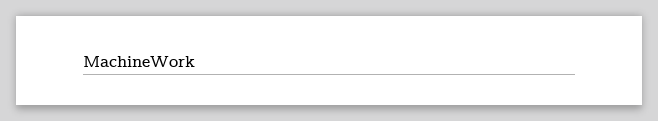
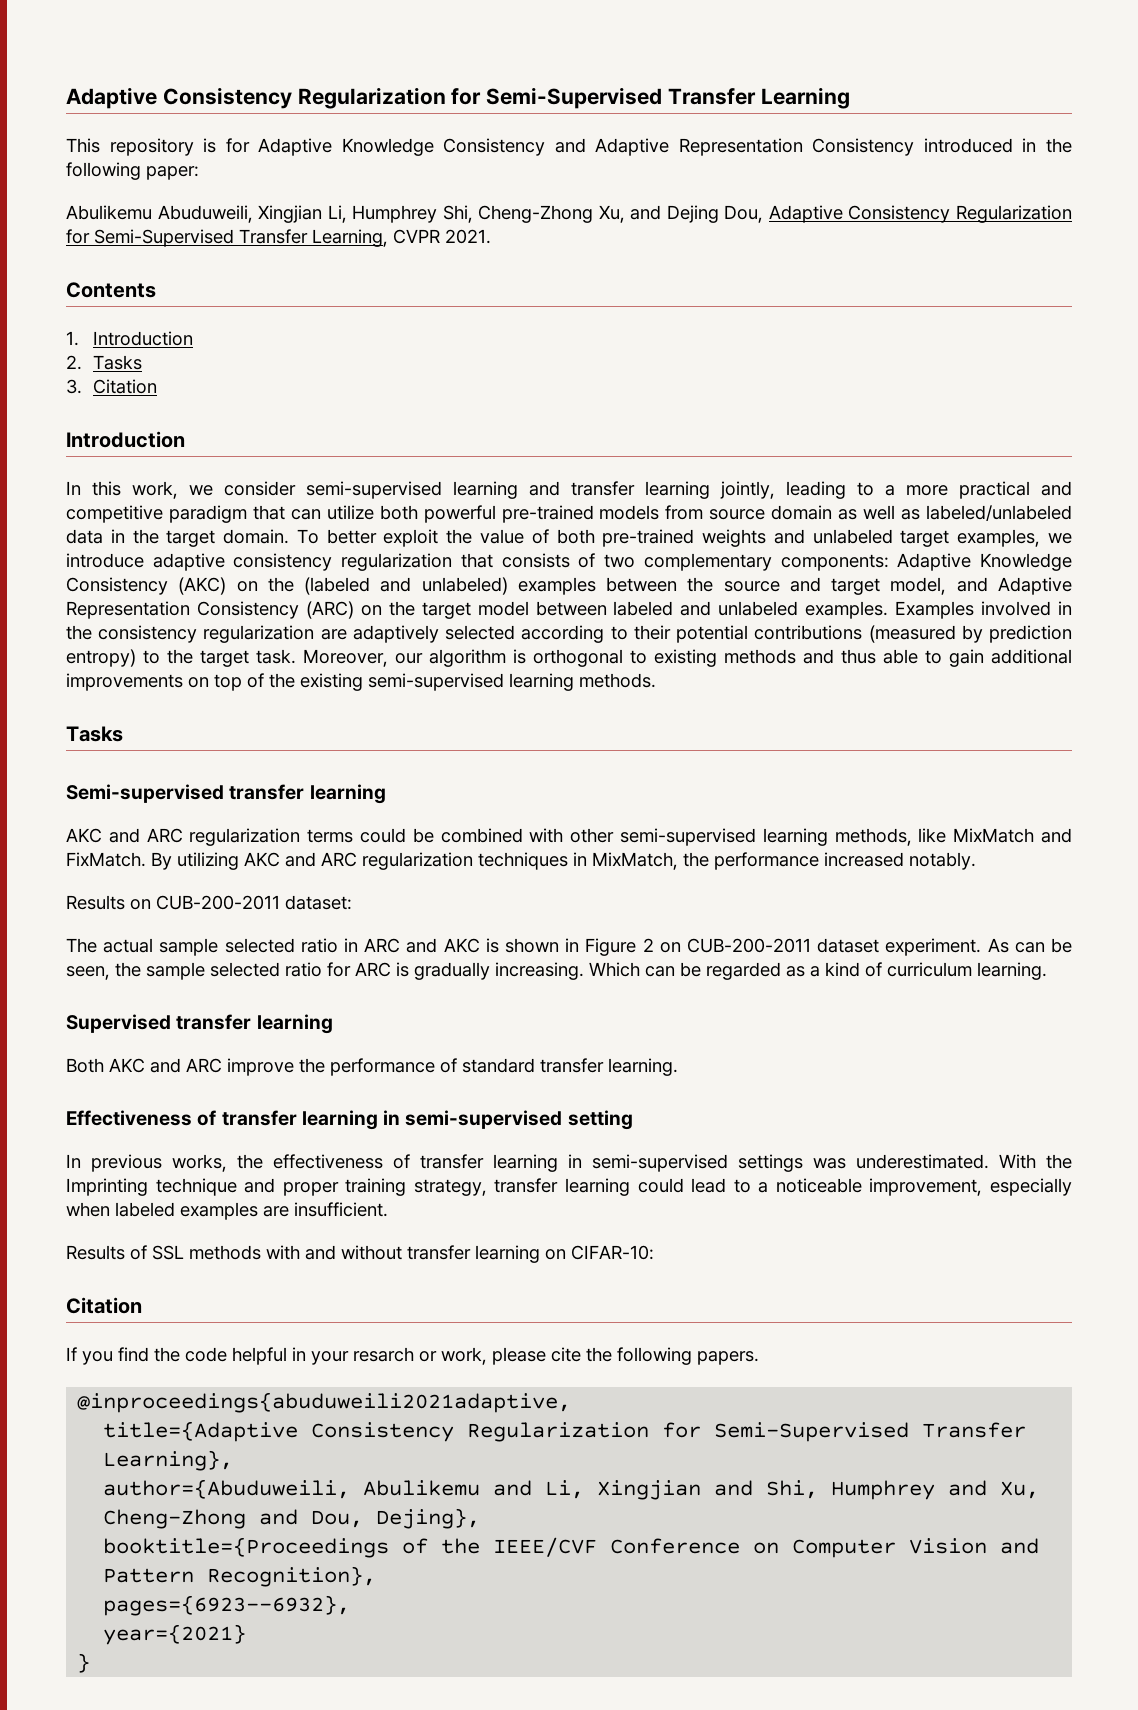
[83,56,195,67] MachineWork -> [66,87,850,109] [66,138,1072,156] [66,162,199,180] [66,205,1072,223] [66,229,491,247] [66,282,156,298] [66,331,194,346] [66,355,143,370] [66,379,158,394] [66,431,185,448] [66,481,1072,499] [66,505,1072,523] [66,529,1073,547] [66,553,1072,571] [66,577,1072,595] [66,601,1072,619] [66,625,1073,643] [66,649,1072,667] [66,673,656,691] [66,726,123,742] [66,784,386,804] [66,828,1072,846] [66,852,976,870] [66,895,352,910] [66,938,1073,956] [66,962,1047,980] [66,1014,333,1034] [66,1058,678,1076] [66,1110,633,1130] [66,1154,1072,1172] [66,1178,1072,1196] [66,1202,388,1220] [66,1245,654,1263] [66,1297,142,1314] [66,1347,759,1365] [77,1392,572,1413] [103,1421,1027,1442] [103,1450,234,1471] [103,1479,1040,1500] [103,1508,481,1529] [103,1537,1040,1558] [103,1566,377,1587] [103,1595,351,1616] [103,1624,247,1645] [77,1653,91,1673] Adaptive Consistency Regularization for Semi-Supervised Transfer Learning // This repository is for Adaptive Knowledge Consistency and Adaptive Representation Consistency introduced in the following paper: // Abulikemu Abuduweili, Xingjian Li, Humphrey Shi, Cheng-Zhong Xu, and Dejing Dou, Adaptive Consistency Regularization for Semi-Supervised Transfer Learning, CVPR 2021. // Contents // 1. Introduction // 2. Tasks // 3. Citation // Introduction // In this work, we consider semi-supervised learning and transfer learning jointly, leading to a more practical and competitive paradigm that can utilize both powerful pre-trained models from source domain as well as labeled/unlabeled data in the target domain. To better exploit the value of both pre-trained weights and unlabeled target examples, we introduce adaptive consistency regularization that consists of two complementary components: Adaptive Knowledge Consistency (AKC) on the (labeled and unlabeled) examples between the source and target model, and Adaptive Representation Consistency (ARC) on the target model between labeled and unlabeled examples. Examples involved in the consistency regularization are adaptively selected according to their potential contributions (measured by prediction entropy) to the target task. Moreover, our algorithm is orthogonal to existing methods and thus able to gain additional improvements on top of the existing semi-supervised learning methods. // Tasks // Semi-supervised transfer learning // AKC and ARC regularization terms could be combined with other semi-supervised learning methods, like MixMatch and FixMatch. By utilizing AKC and ARC regularization techniques in MixMatch, the performance increased notably. // Results on CUB-200-2011 dataset: // The actual sample selected ratio in ARC and AKC is shown in Figure 2 on CUB-200-2011 dataset experiment. As can be seen, the sample selected ratio for ARC is gradually increasing. Which can be regarded as a kind of curriculum learning. // Supervised transfer learning // Both AKC and ARC improve the performance of standard transfer learning. // Effectiveness of transfer learning in semi-supervised setting // In previous works, the effectiveness of transfer learning in semi-supervised settings was underestimated. With the Imprinting technique and proper training strategy, transfer learning could lead to a noticeable improvement, especially when labeled examples are insufficient. // Results of SSL methods with and without transfer learning on CIFAR-10: // Citation // If you find the code helpful in your resarch or work, please cite the following papers. // @inproceedings{abuduweili2021adaptive, // title={Adaptive Consistency Regularization for Semi-Supervised Transfer Learning}, // author={Abuduweili, Abulikemu and Li, Xingjian and Shi, Humphrey and Xu, Cheng-Zhong and Dou, Dejing}, // booktitle={Proceedings of the IEEE/CVF Conference on Computer Vision and Pattern Recognition}, // pages={6923--6932}, // year={2021} // }

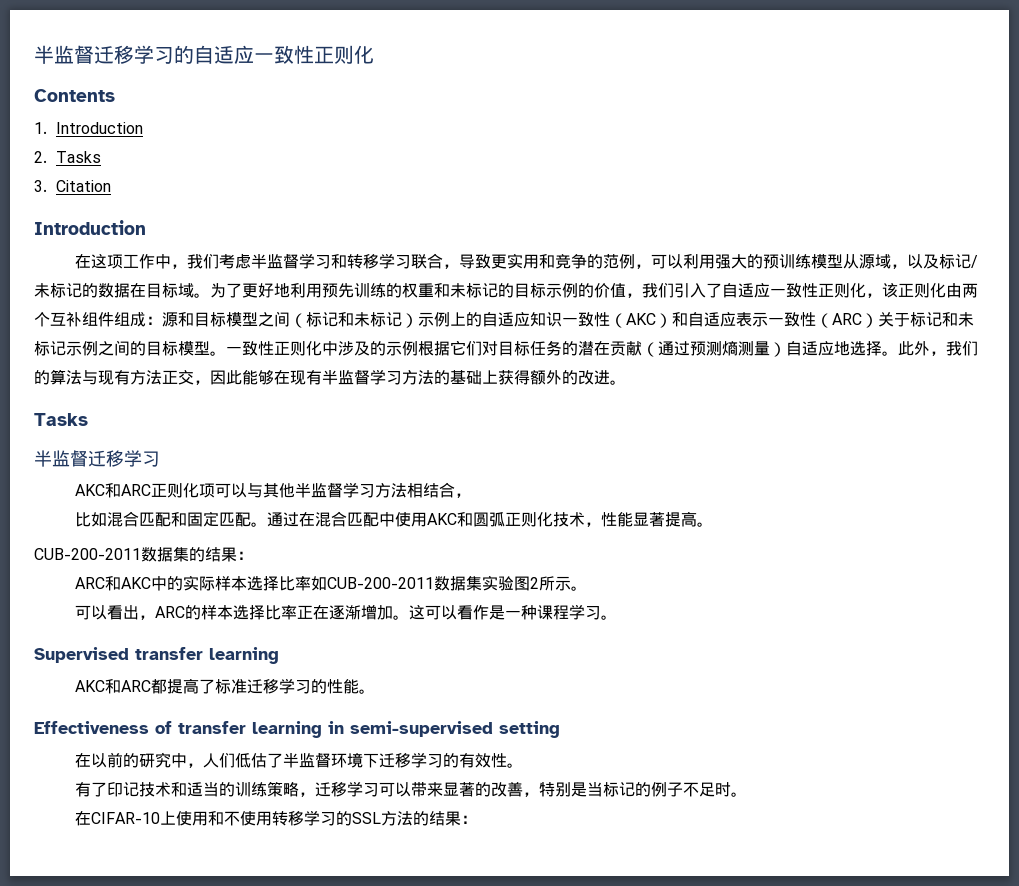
[66,87,850,109] [66,138,1072,156] [66,162,199,180] [66,205,1072,223] [66,229,491,247] Adaptive Consistency Regularization for Semi-Supervised Transfer Learning // This repository is for Adaptive Knowledge Consistency and Adaptive Representation Consistency introduced in the following paper: // Abulikemu Abuduweili, Xingjian Li, Humphrey Shi, Cheng-Zhong Xu, and Dejing Dou, Adaptive Consistency Regularization for Semi-Supervised Transfer Learning, CVPR 2021. -> [34,45,374,64] 半监督迁移学习的自适应一致性正则化
[66,481,1072,499] [66,505,1072,523] [66,529,1073,547] [66,553,1072,571] [66,577,1072,595] [66,601,1072,619] [66,625,1073,643] [66,649,1072,667] [66,673,656,691] [66,726,123,742] [66,784,386,804] [66,828,1072,846] [66,852,976,870] [66,895,352,910] [66,938,1073,956] [66,962,1047,980] [66,1014,333,1034] [66,1058,678,1076] In this work, we consider semi-supervised learning and transfer learning jointly, leading to a more practical and competitive paradigm that can utilize both powerful pre-trained models from source domain as well as labeled/unlabeled data in the target domain. To better exploit the value of both pre-trained weights and unlabeled target examples, we introduce adaptive consistency regularization that consists of two complementary components: Adaptive Knowledge Consistency (AKC) on the (labeled and unlabeled) examples between the source and target model, and Adaptive Representation Consistency (ARC) on the target model between labeled and unlabeled examples. Examples involved in the consistency regularization are adaptively selected according to their potential contributions (measured by prediction entropy) to the target task. Moreover, our algorithm is orthogonal to existing methods and thus able to gain additional improvements on top of the existing semi-supervised learning methods. // Tasks // Semi-supervised transfer learning // AKC and ARC regularization terms could be combined with other semi-supervised learning methods, like MixMatch and FixMatch. By utilizing AKC and ARC regularization techniques in MixMatch, the performance increased notably. // Results on CUB-200-2011 dataset: // The actual sample selected ratio in ARC and AKC is shown in Figure 2 on CUB-200-2011 dataset experiment. As can be seen, the sample selected ratio for ARC is gradually increasing. Which can be regarded as a kind of curriculum learning. // Supervised transfer learning // Both AKC and ARC improve the performance of standard transfer learning. -> [74,253,978,269] [34,283,978,298] [34,311,974,328] [34,340,978,357] [34,369,626,385] [34,413,88,426] [34,450,160,467] [74,482,471,498] [74,511,713,527] [34,547,253,562] [74,575,587,591] [74,604,617,620] [34,647,279,664] [74,678,375,694] 在这项工作中，我们考虑半监督学习和转移学习联合，导致更实用和竞争的范例，可以利用强大的预训练模型从源域，以及标记/未标记的数据在目标域。为了更好地利用预先训练的权重和未标记的目标示例的价值，我们引入了自适应一致性正则化，该正则化由两个互补组件组成：源和目标模型之间（标记和未标记）示例上的自适应知识一致性（AKC）和自适应表示一致性（ARC）关于标记和未标记示例之间的目标模型。一致性正则化中涉及的示例根据它们对目标任务的潜在贡献（通过预测熵测量）自适应地选择。此外，我们的算法与现有方法正交，因此能够在现有半监督学习方法的基础上获得额外的改进。 // Tasks // 半监督迁移学习 // AKC和ARC正则化项可以与其他半监督学习方法相结合， // 比如混合匹配和固定匹配。通过在混合匹配中使用AKC和圆弧正则化技术，性能显著提高。 // CUB-200-2011数据集的结果： // ARC和AKC中的实际样本选择比率如CUB-200-2011数据集实验图2所示。 // 可以看出，ARC的样本选择比率正在逐渐增加。这可以看作是一种课程学习。 // Supervised transfer learning // AKC和ARC都提高了标准迁移学习的性能。
[66,1154,1072,1172] [66,1178,1072,1196] [66,1202,388,1220] [66,1245,654,1263] [66,1297,142,1314] [66,1347,759,1365] [77,1392,572,1413] [103,1421,1027,1442] [103,1450,234,1471] [103,1479,1040,1500] [103,1508,481,1529] [103,1537,1040,1558] [103,1566,377,1587] [103,1595,351,1616] [103,1624,247,1645] [77,1653,91,1673] In previous works, the effectiveness of transfer learning in semi-supervised settings was underestimated. With the Imprinting technique and proper training strategy, transfer learning could lead to a noticeable improvement, especially when labeled examples are insufficient. // Results of SSL methods with and without transfer learning on CIFAR-10: // Citation // If you find the code helpful in your resarch or work, please cite the following papers. // @inproceedings{abuduweili2021adaptive, // title={Adaptive Consistency Regularization for Semi-Supervised Transfer Learning}, // author={Abuduweili, Abulikemu and Li, Xingjian and Shi, Humphrey and Xu, Cheng-Zhong and Dou, Dejing}, // booktitle={Proceedings of the IEEE/CVF Conference on Computer Vision and Pattern Recognition}, // pages={6923--6932}, // year={2021} // } -> [74,752,523,768] [74,781,747,797] [74,810,477,826] 在以前的研究中，人们低估了半监督环境下迁移学习的有效性。 // 有了印记技术和适当的训练策略，迁移学习可以带来显著的改善，特别是当标记的例子不足时。 // 在CIFAR-10上使用和不使用转移学习的SSL方法的结果：

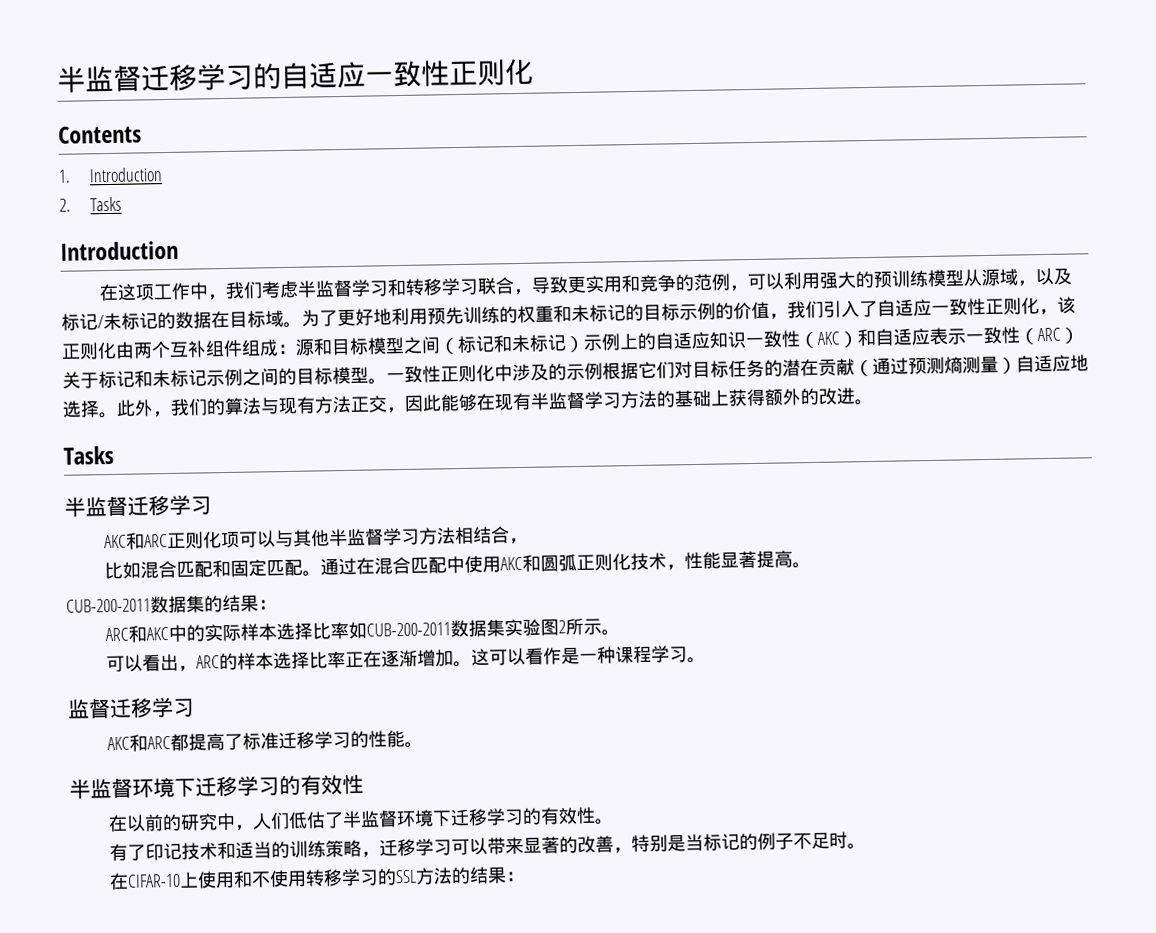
[34,180,112,192] // 3. Citation -> (123, 204) none
[34,647,279,664] Supervised transfer learning -> [67,696,195,719] 监督迁移学习
[34,721,560,738] Effectiveness of transfer learning in semi-supervised setting -> [69,774,364,799] 半监督环境下迁移学习的有效性

